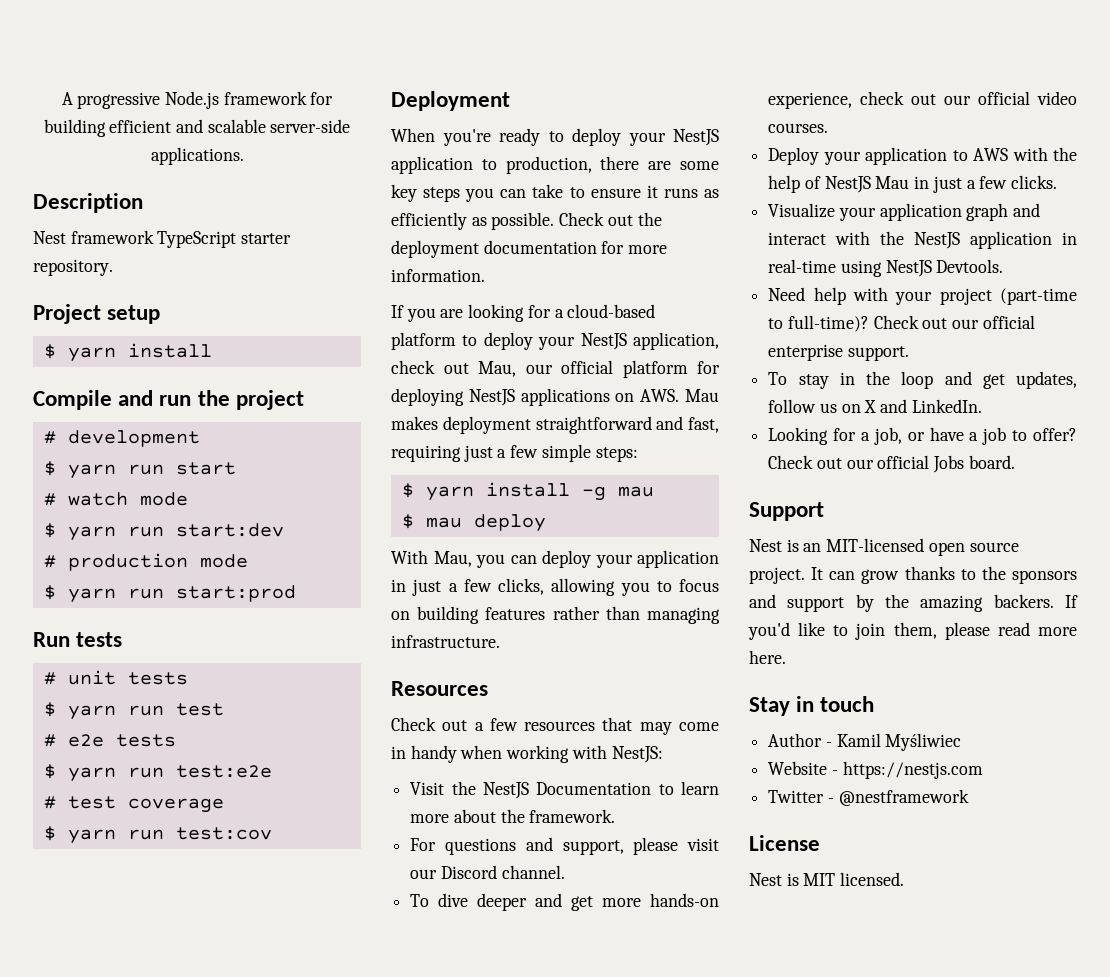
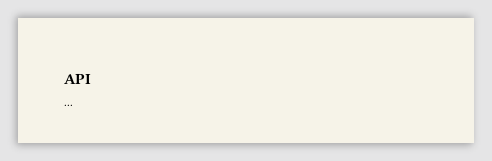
[61,91,334,109] [43,119,351,137] [150,147,244,165] [33,193,143,213] [33,230,292,248] [33,259,113,276] [33,304,161,324] [43,343,212,362] [33,390,304,410] [43,430,200,447] [43,461,236,479] [43,492,188,506] [43,523,284,541] [43,553,248,571] [43,585,296,603] [33,632,123,647] [43,670,188,685] [43,702,224,720] [43,734,176,747] [43,764,272,782] [43,796,224,813] [43,826,272,844] [391,91,510,111] [391,128,719,146] [391,156,719,174] [391,184,719,202] [391,212,662,230] [391,240,668,258] [391,269,485,282] [391,304,656,322] [391,332,719,350] [391,360,720,378] [391,388,719,406] [391,416,719,434] [391,444,638,462] [401,482,654,501] [401,514,546,532] [391,550,719,568] [391,578,719,596] [391,606,720,624] [391,635,500,648] [391,681,488,696] [391,717,719,735] [391,745,663,763] [410,781,719,799] [410,809,616,823] [410,837,719,855] [410,865,565,879] [410,893,719,911] [768,91,1077,109] [768,123,829,133] [768,147,1077,165] [768,175,1058,193] [768,203,1041,221] [768,231,1077,249] [768,259,1004,277] [768,287,1077,305] [768,315,1035,332] [768,344,909,361] [768,371,1077,389] [768,399,982,413] [768,427,1077,445] [768,455,1015,473] [749,502,824,521] [749,538,1019,556] [749,566,1077,584] [749,594,1078,612] [748,622,1077,640] [749,650,786,664] [749,696,875,716] [768,733,962,751] [768,761,983,779] [768,789,969,806] [749,835,820,851] [749,872,905,886] A progressive Node.js framework for building efficient and scalable server-side applications. // Description // Nest framework TypeScript starter repository. // Project setup // $ yarn install // Compile and run the project // # development // $ yarn run start // # watch mode // $ yarn run start:dev // # production mode // $ yarn run start:prod // Run tests // # unit tests // $ yarn run test // # e2e tests // $ yarn run test:e2e // # test coverage // $ yarn run test:cov // Deployment // When you're ready to deploy your NestJS application to production, there are some key steps you can take to ensure it runs as efficiently as possible. Check out the deployment documentation for more information. // If you are looking for a cloud-based platform to deploy your NestJS application, check out Mau, our official platform for deploying NestJS applications on AWS. Mau makes deployment straightforward and fast, requiring just a few simple steps: // $ yarn install -g mau // $ mau deploy // With Mau, you can deploy your application in just a few clicks, allowing you to focus on building features rather than managing infrastructure. // Resources // Check out a few resources that may come in handy when working with NestJS: // Visit the NestJS Documentation to learn more about the framework. // For questions and support, please visit our Discord channel. // To dive deeper and get more hands-on experience, check out our official video courses. // Deploy your application to AWS with the help of NestJS Mau in just a few clicks. // Visualize your application graph and interact with the NestJS application in real-time using NestJS Devtools. // Need help with your project (part-time to full-time)? Check out our official enterprise support. // To stay in the loop and get updates, follow us on X and LinkedIn. // Looking for a job, or have a job to offer? Check out our official Jobs board. // Support // Nest is an MIT-licensed open source project. It can grow thanks to the sponsors and support by the amazing backers. If you'd like to join them, please read more here. // Stay in touch // Author - Kamil Myśliwiec // Website - https://nestjs.com // Twitter - @nestframework // License // Nest is MIT licensed. -> [64,73,91,84] [64,104,73,106] API // ...

